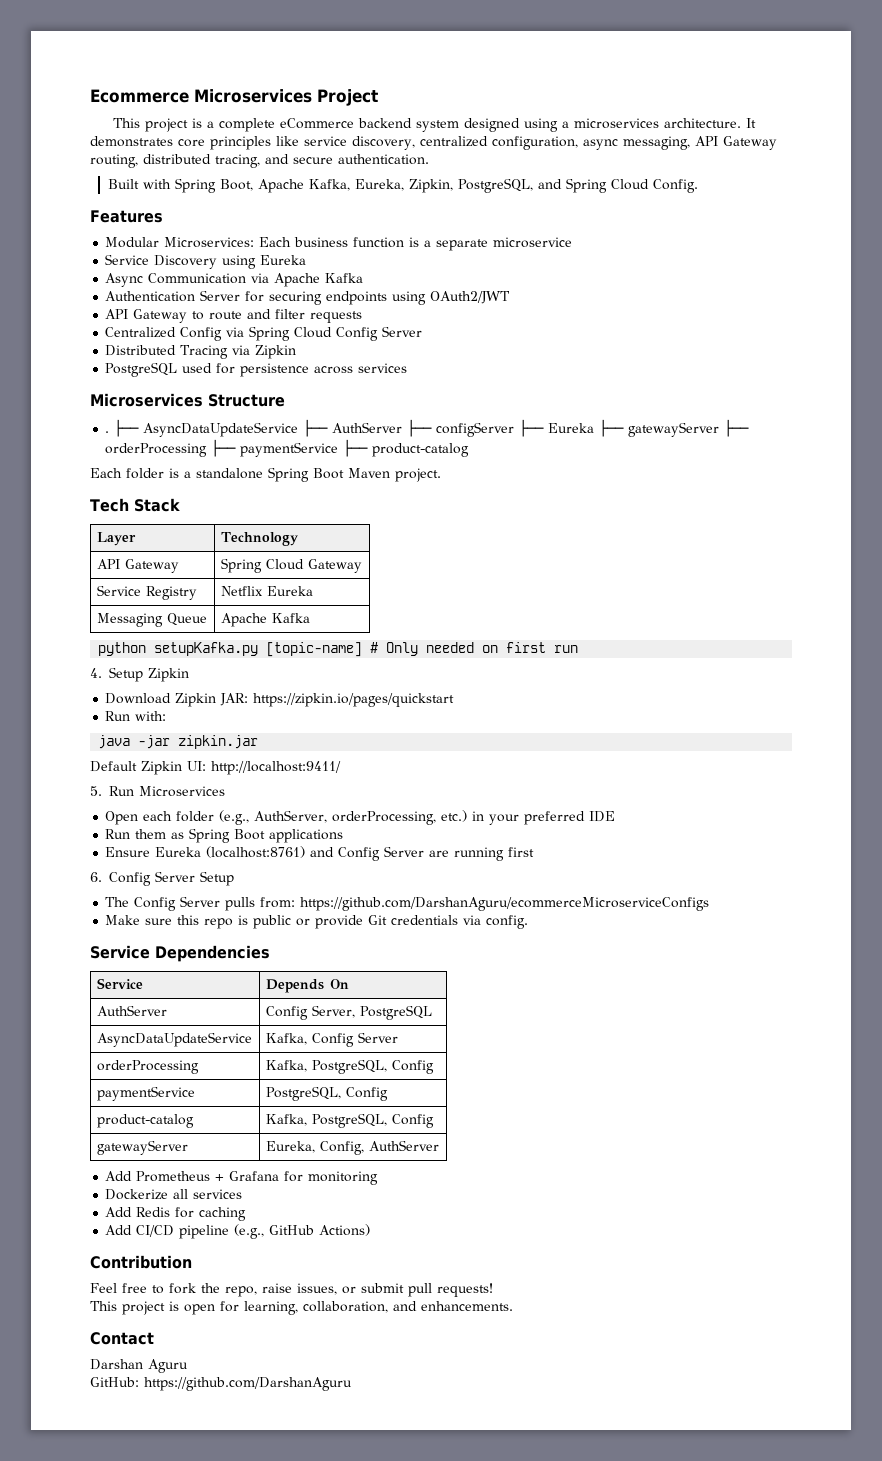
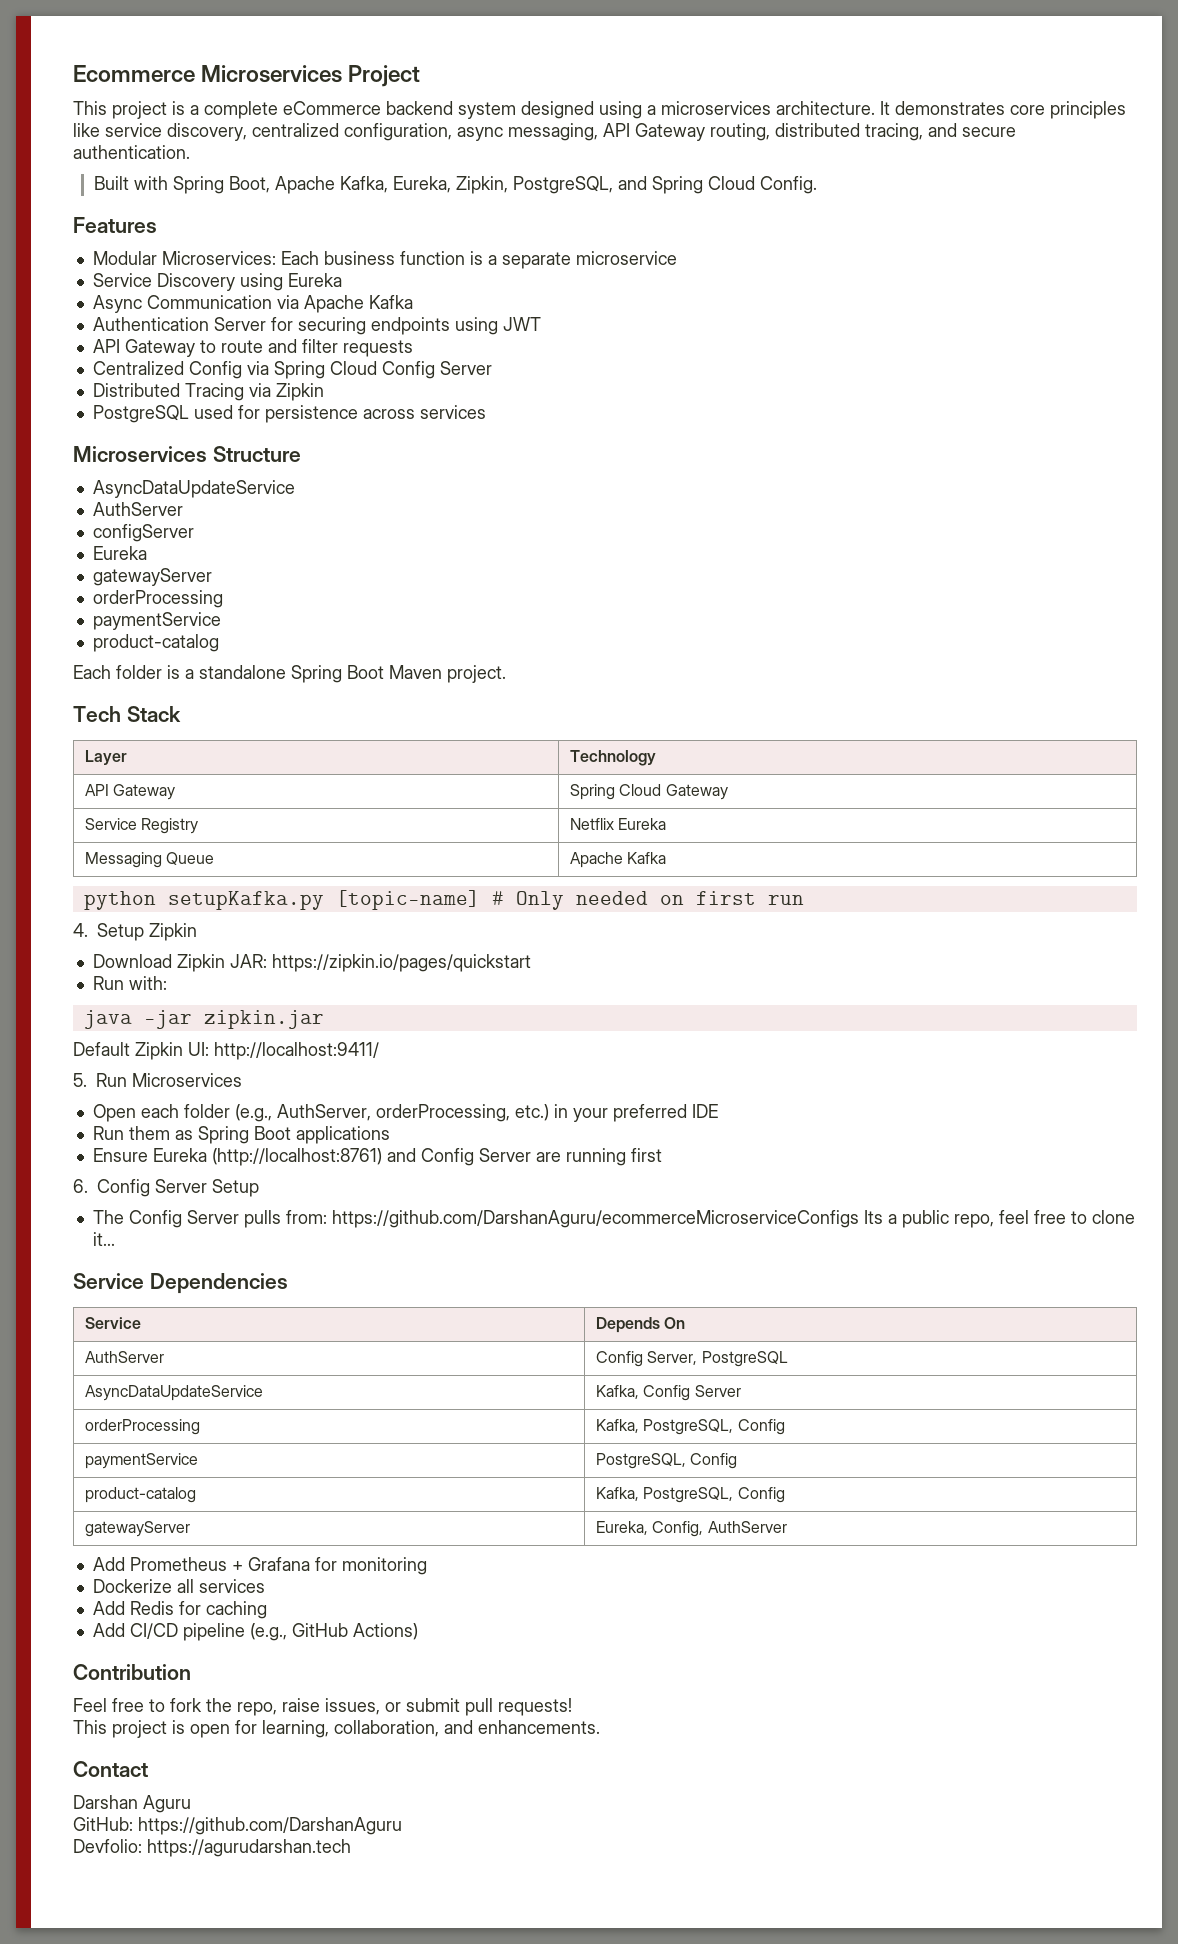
[430,291,511,304] OAuth2/JWT -> [502,317,541,331] JWT
[105,419,433,437] . ├── AsyncDataUpdateService ├── AuthServer ├── -> [92,480,295,498] [92,502,183,516] AsyncDataUpdateService // AuthServer //
[519,419,750,437] [105,439,369,457] ├── Eureka ├── gatewayServer ├── orderProcessing ├── paymentService ├── -> [92,546,147,560] [92,568,212,586] [92,590,223,608] [92,612,221,630] // Eureka // gatewayServer // orderProcessing // paymentService //
[206,846,306,858] (localhost:8761) -> [211,1148,382,1166] (http://localhost:8761)
[105,915,529,929] // Make sure this repo is public or provide Git credentials via config. -> [863,1210,1135,1228] [92,1232,115,1246] Its a public repo, feel free to clone it...
(352, 1384) none -> [73,1839,351,1857] // Devfolio: https://agurudarshan.tech

